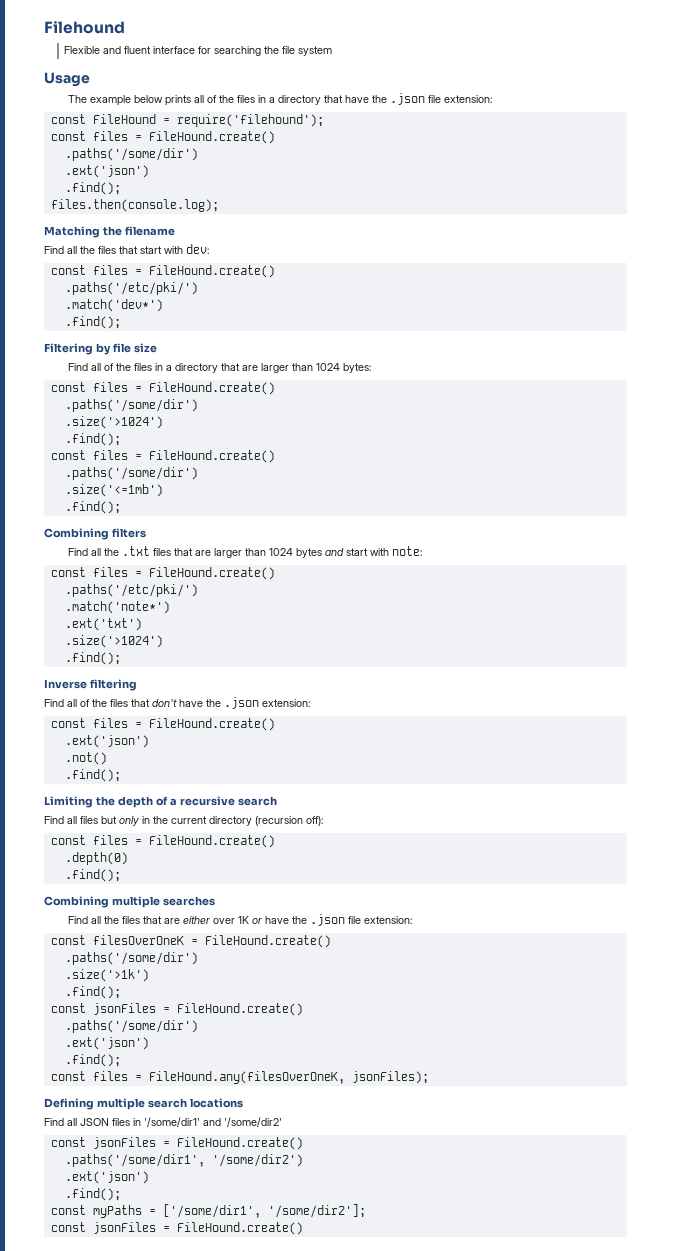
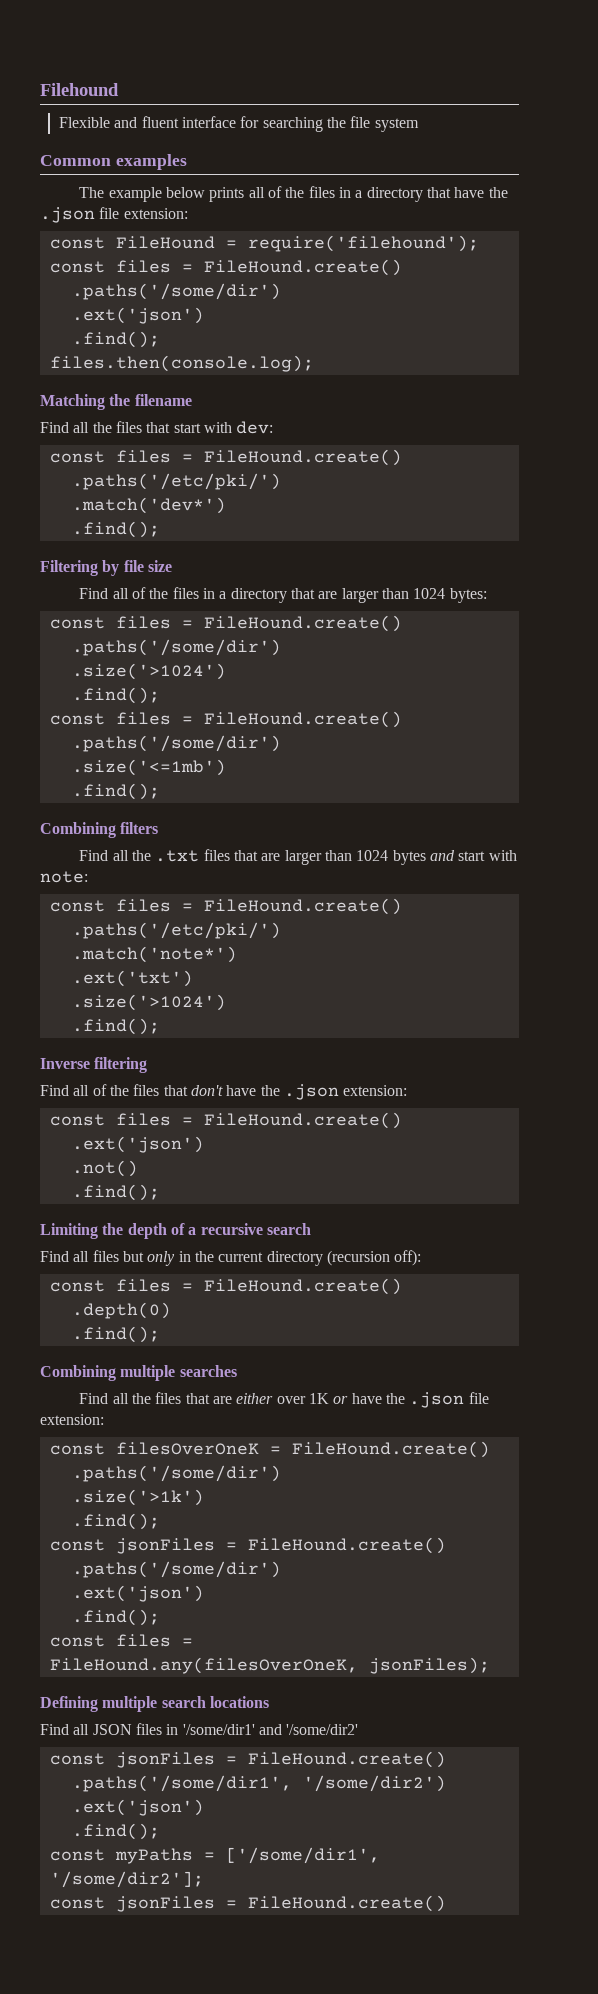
[44,72,90,87] Usage -> [40,154,187,170] Common examples

